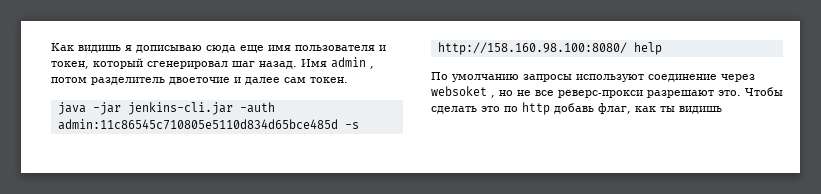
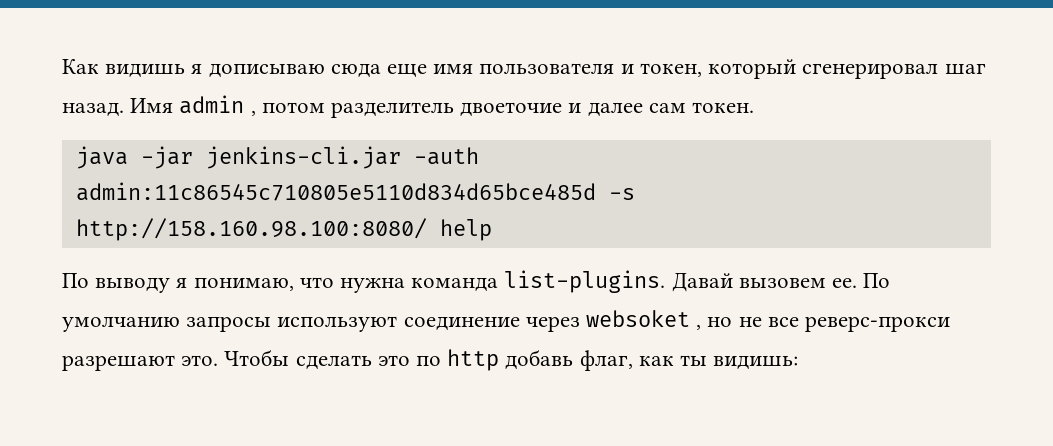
(448, 76) none -> [95,270,891,293] выводу я понимаю, что нужна команда list-plugins. Давай вызовем ее. По
[679,106,722,114] видишь -> [713,355,799,370] видишь:

